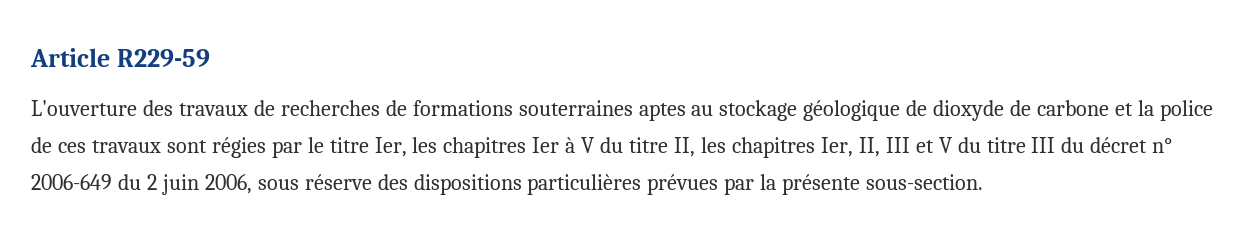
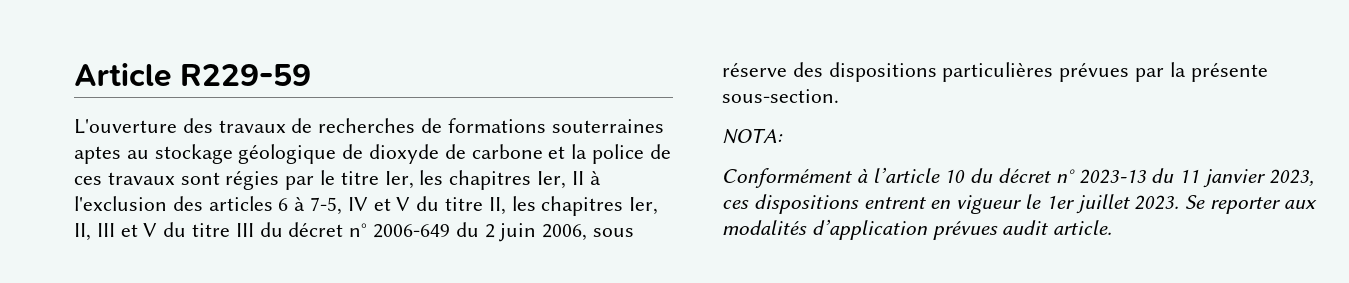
[532,137,576,153] Ier à -> [537,170,601,189] [74,196,391,215] Ier, II à l'exclusion des articles 6 à 7-5, IV et
(984, 182) none -> [722,128,783,144] [722,167,1314,188] [722,194,1317,214] [722,219,1113,240] // NOTA: // Conformément à l’article 10 du décret n° 2023-13 du 11 janvier 2023, ces dispositions entrent en vigueur le 1er juillet 2023. Se reporter aux modalités d’application prévues audit article.

